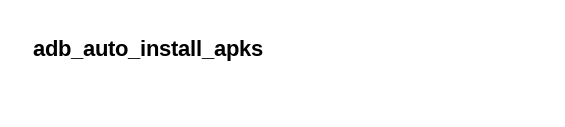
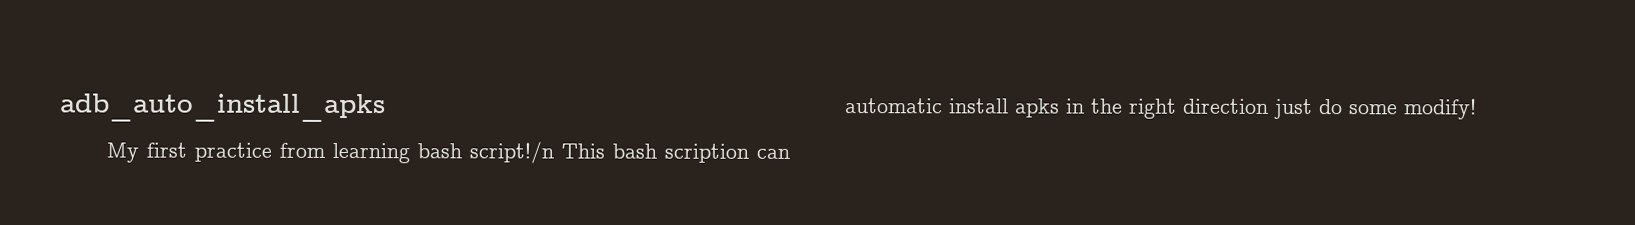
(263, 50) none -> [106,141,790,164] [844,98,1477,120] // My first practice from learning bash script!/n This bash scription can automatic install apks in the right direction just do some modify!

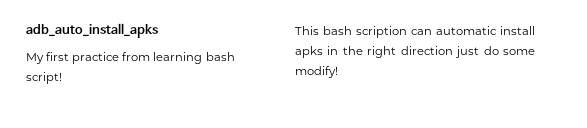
[469,141,555,164] script!/n -> [26,72,62,84] script! //

